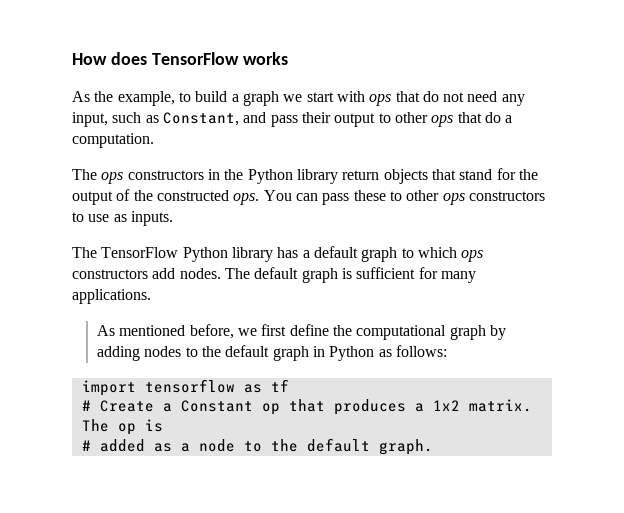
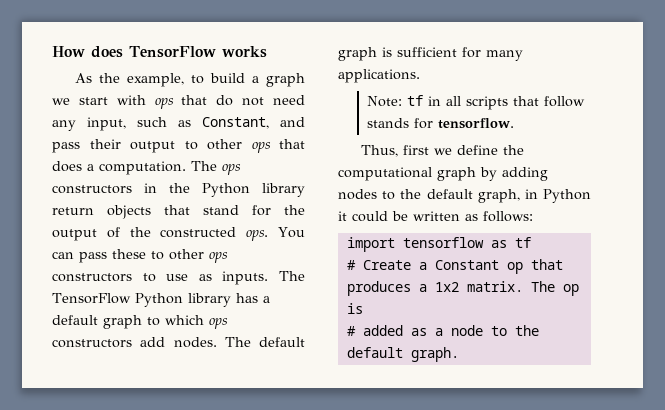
[484,112,501,123] do -> [52,161,82,172] does
(154, 140) // -> (186, 168) none
(173, 218) // -> (269, 278) none
[97,324,287,339] As mentioned before, we first -> [366,95,585,110] [366,118,514,129] [360,145,452,157] Note: tf in all scripts that follow stands for tensorflow. // Thus, first we
[272,346,309,361] graph -> [477,189,520,203] graph,
(375, 353) none -> [338,211,460,222] it could be written

